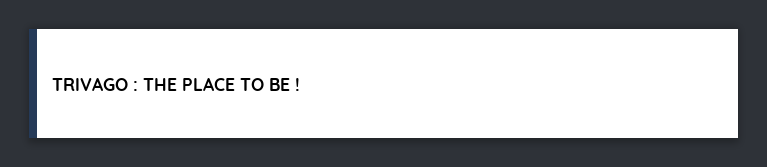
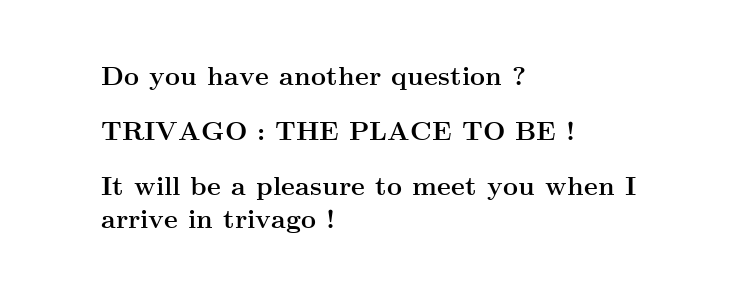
(52, 84) none -> [101,67,526,90] Do you have another question ? //
(300, 84) none -> [101,177,636,200] [101,209,335,233] // It will be a pleasure to meet you when I arrive in trivago !

